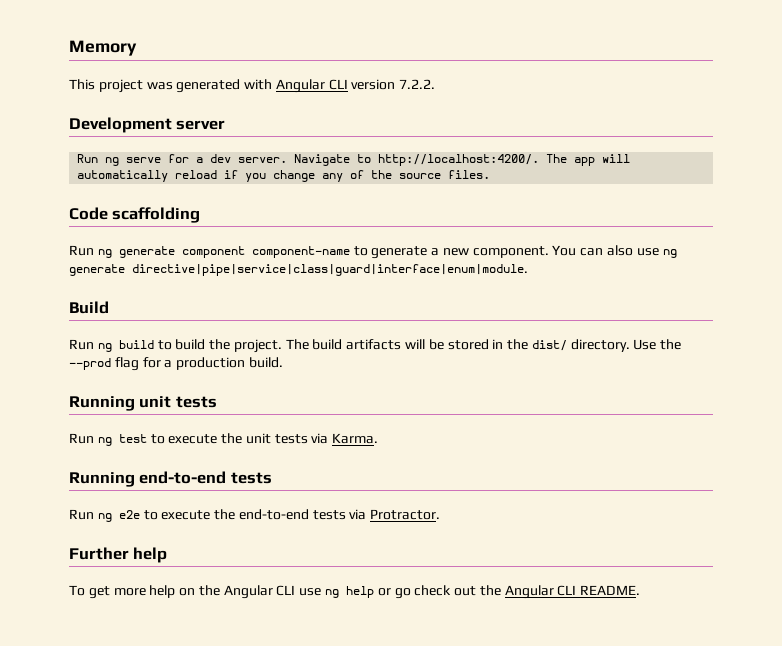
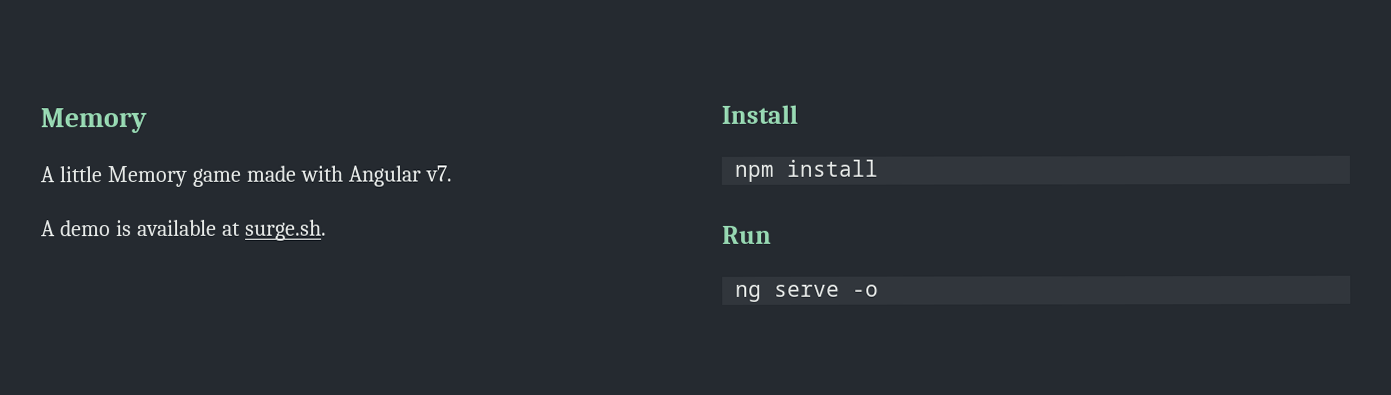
[69,79,436,93] [69,117,226,133] [77,154,99,163] This project was generated with Angular CLI version 7.2.2. // Development server // Run -> [40,165,452,188] [41,219,327,241] [721,104,798,124] [734,159,879,182] [722,225,772,244] A little Memory game made with Angular v7. // A demo is available at surge.sh. // Install // npm install // Run //
[168,154,631,166] [77,170,491,182] [69,207,201,223] [69,245,677,259] [69,264,528,276] [69,301,109,314] [69,339,682,353] [69,357,283,371] [69,396,217,411] [69,433,379,446] [69,471,272,487] [69,509,441,522] [69,547,168,563] [69,585,641,599] for a dev server. Navigate to http://localhost:4200/. The app will automatically reload if you change any of the source files. // Code scaffolding // Run ng generate component component-name to generate a new component. You can also use ng generate directive|pipe|service|class|guard|interface|enum|module. // Build // Run ng build to build the project. The build artifacts will be stored in the dist/ directory. Use the --prod flag for a production build. // Running unit tests // Run ng test to execute the unit tests via Karma. // Running end-to-end tests // Run ng e2e to execute the end-to-end tests via Protractor. // Further help // To get more help on the Angular CLI use ng help or go check out the Angular CLI README. -> [852,284,880,297] -o

